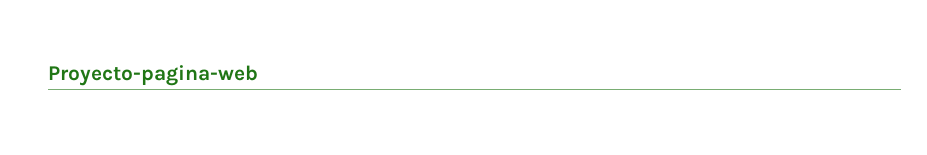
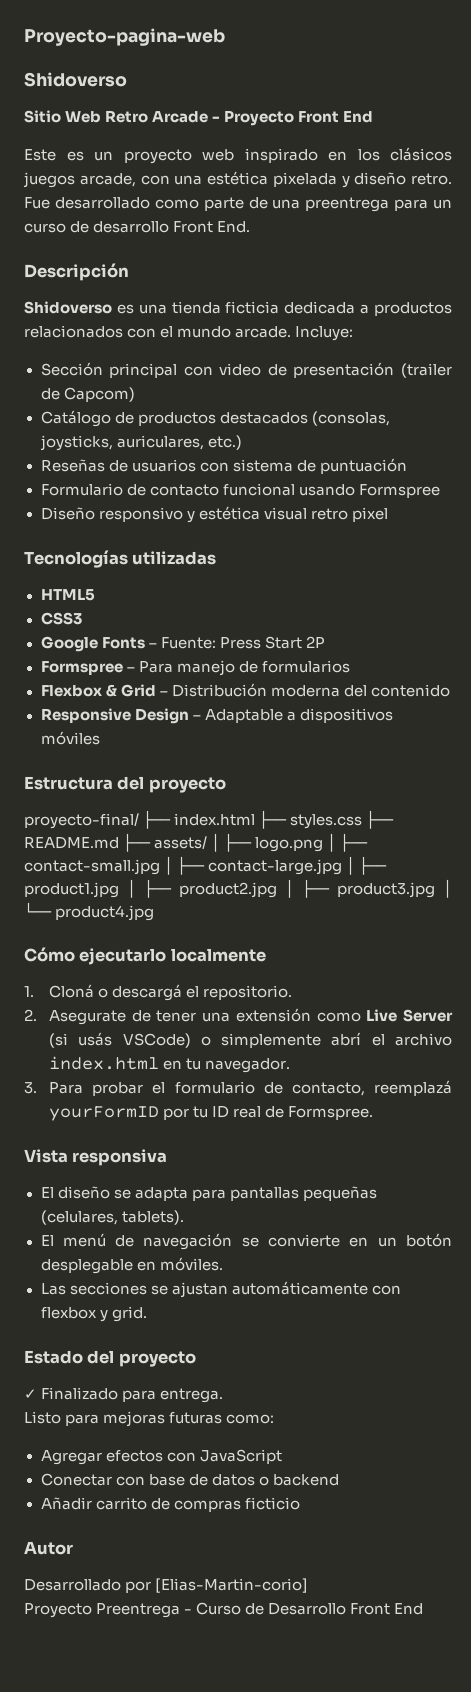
(258, 75) none -> [24,72,127,87] [24,110,374,126] [24,147,452,164] [23,171,452,188] [24,197,452,212] [24,221,251,233] [24,263,129,281] [24,301,453,316] [24,325,354,341] [40,362,452,378] [40,387,135,402] [40,410,390,427] [39,435,242,451] [40,458,407,474] [40,483,440,498] [40,506,388,523] [24,550,217,568] [40,589,95,601] [40,612,82,625] [40,636,325,652] [40,660,350,676] [40,683,450,697] [40,708,393,724] [40,731,100,745] [24,776,226,793] [24,810,395,829] [24,833,369,852] [24,856,388,875] [24,879,452,898] [24,902,155,921] [24,947,266,965] [24,984,293,1001] [24,1008,454,1025] [49,1032,453,1048] [49,1056,291,1073] [24,1080,452,1096] [49,1106,374,1121] [24,1149,168,1166] [40,1186,377,1201] [40,1210,184,1225] [40,1233,452,1250] [40,1257,223,1274] [40,1281,401,1298] [40,1306,147,1322] [24,1350,196,1367] [24,1387,224,1403] [24,1411,275,1427] [40,1449,282,1465] [40,1473,339,1486] [40,1497,300,1512] [24,1541,73,1555] [24,1578,309,1593] [24,1602,424,1618] // Shidoverso // Sitio Web Retro Arcade - Proyecto Front End // Este es un proyecto web inspirado en los clásicos juegos arcade, con una estética pixelada y diseño retro. Fue desarrollado como parte de una preentrega para un curso de desarrollo Front End. // Descripción // Shidoverso es una tienda ficticia dedicada a productos relacionados con el mundo arcade. Incluye: // Sección principal con video de presentación (trailer de Capcom) // Catálogo de productos destacados (consolas, joysticks, auriculares, etc.) // Reseñas de usuarios con sistema de puntuación // Formulario de contacto funcional usando Formspree // Diseño responsivo y estética visual retro pixel // Tecnologías utilizadas // HTML5 // CSS3 // Google Fonts – Fuente: Press Start 2P // Formspree – Para manejo de formularios // Flexbox & Grid – Distribución moderna del contenido // Responsive Design – Adaptable a dispositivos móviles // Estructura del proyecto // proyecto-final/ ├── index.html ├── styles.css ├── README.md ├── assets/ │ ├── logo.png │ ├── contact-small.jpg │ ├── contact-large.jpg │ ├── product1.jpg │ ├── product2.jpg │ ├── product3.jpg │ └── product4.jpg // Cómo ejecutarlo localmente // 1. Cloná o descargá el repositorio. // 2. Asegurate de tener una extensión como Live Server (si usás VSCode) o simplemente abrí el archivo index.html en tu navegador. // 3. Para probar el formulario de contacto, reemplazá yourFormID por tu ID real de Formspree. // Vista responsiva // El diseño se adapta para pantallas pequeñas (celulares, tablets). // El menú de navegación se convierte en un botón desplegable en móviles. // Las secciones se ajustan automáticamente con flexbox y grid. // Estado del proyecto // ✓ Finalizado para entrega. // Listo para mejoras futuras como: // Agregar efectos con JavaScript // Conectar con base de datos o backend // Añadir carrito de compras ficticio // Autor // Desarrollado por [Elias-Martin-corio] // Proyecto Preentrega - Curso de Desarrollo Front End

